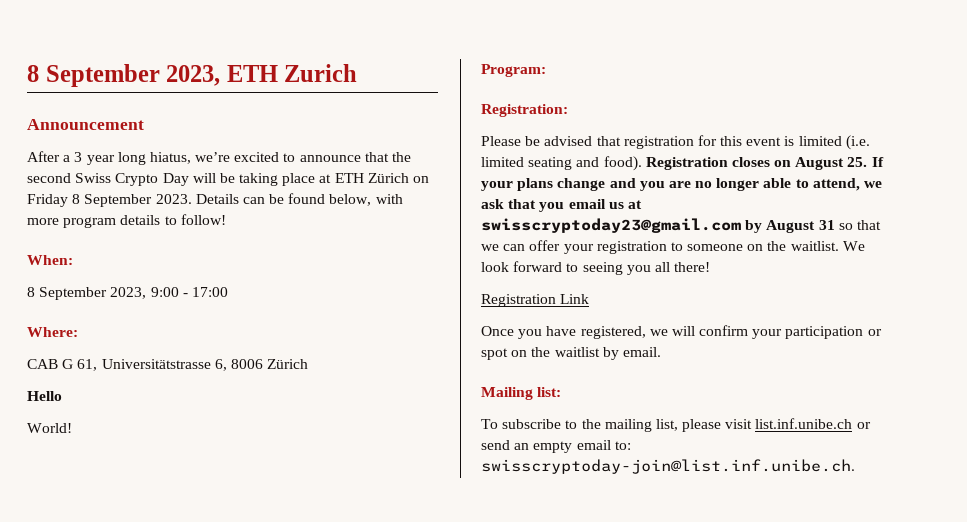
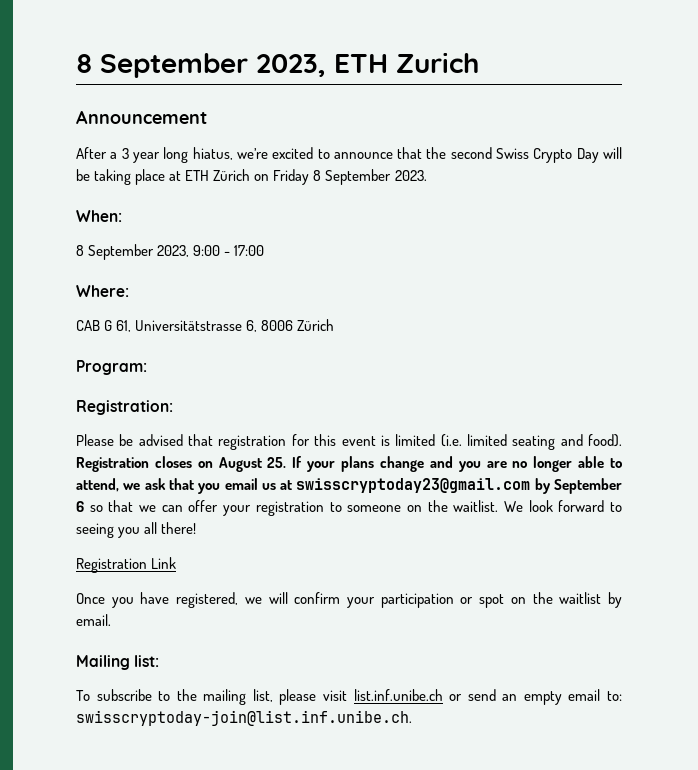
[195,193,403,206] [27,214,226,228] Details can be found below, with more program details to follow! -> (427, 175) none
[27,391,62,401] [27,423,72,433] // Hello // World! -> (335, 325) none
[766,220,835,233] August 31 -> [554,478,622,494] [76,501,84,512] September 6

